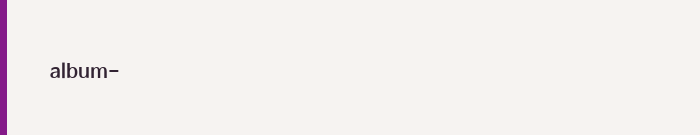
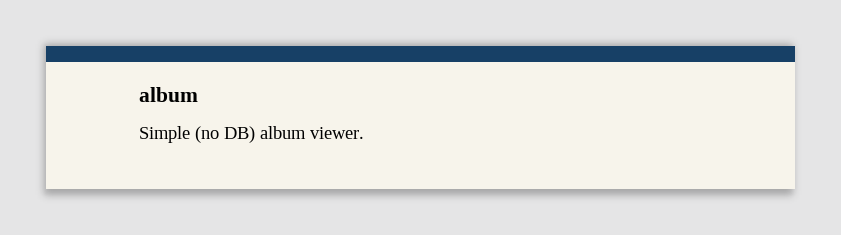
[50,62,120,79] album- -> [139,87,198,102] [139,126,364,143] album // Simple (no DB) album viewer.

